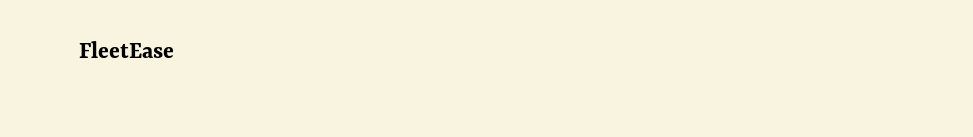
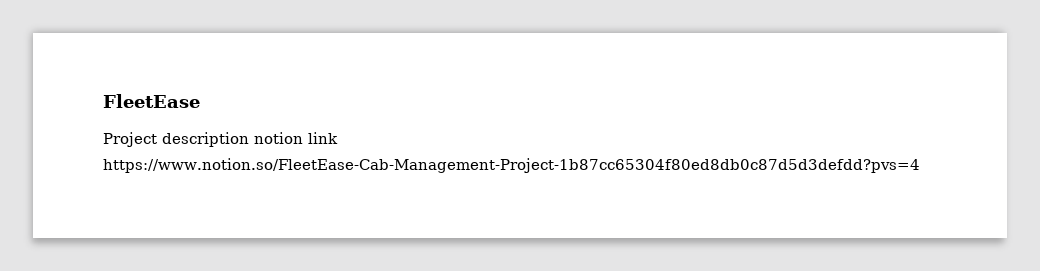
(174, 49) none -> [103,132,338,147] [103,158,920,173] // Project description notion link https://www.notion.so/FleetEase-Cab-Management-Project-1b87cc65304f80ed8db0c87d5d3defdd?pvs=4

